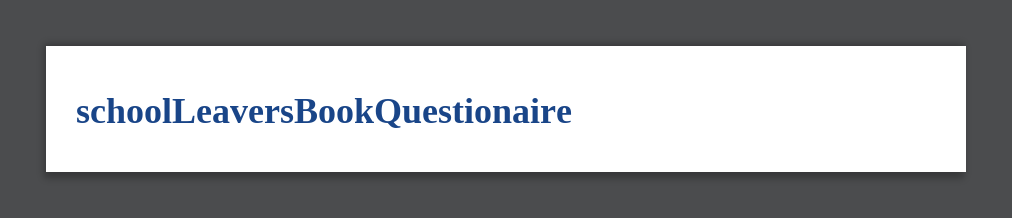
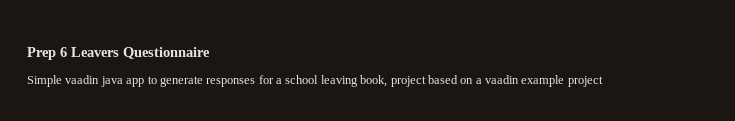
[76,98,572,128] schoolLeaversBookQuestionaire -> [27,47,210,60] [27,75,603,87] Prep 6 Leavers Questionnaire // Simple vaadin java app to generate responses for a school leaving book, project based on a vaadin example project

